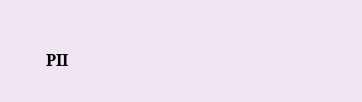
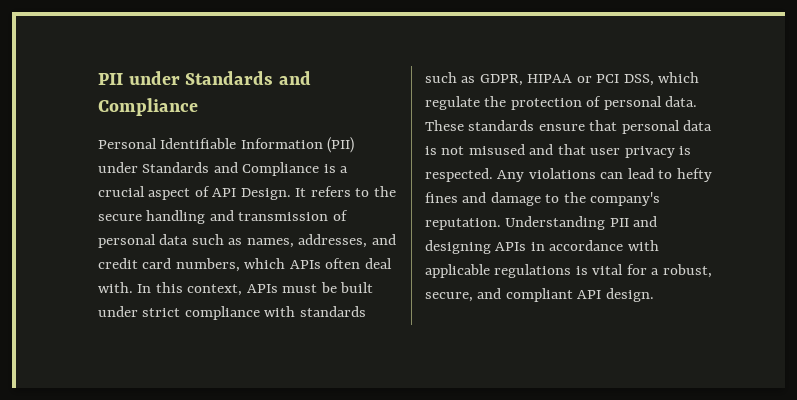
[46,54,68,66] PII -> [98,71,312,85] [98,98,198,116] [98,137,355,153] [98,162,349,176] [98,186,396,200] [98,210,348,224] [98,234,396,248] [98,258,392,272] [98,282,374,296] [98,306,366,320] [425,72,700,86] [425,96,698,110] [425,120,713,134] [425,144,692,158] [425,168,712,182] [425,192,661,206] [425,216,658,230] [425,240,659,254] [425,264,712,278] [425,288,654,302] PII under Standards and Compliance // Personal Identifiable Information (PII) under Standards and Compliance is a crucial aspect of API Design. It refers to the secure handling and transmission of personal data such as names, addresses, and credit card numbers, which APIs often deal with. In this context, APIs must be built under strict compliance with standards such as GDPR, HIPAA or PCI DSS, which regulate the protection of personal data. These standards ensure that personal data is not misused and that user privacy is respected. Any violations can lead to hefty fines and damage to the company's reputation. Understanding PII and designing APIs in accordance with applicable regulations is vital for a robust, secure, and compliant API design.

